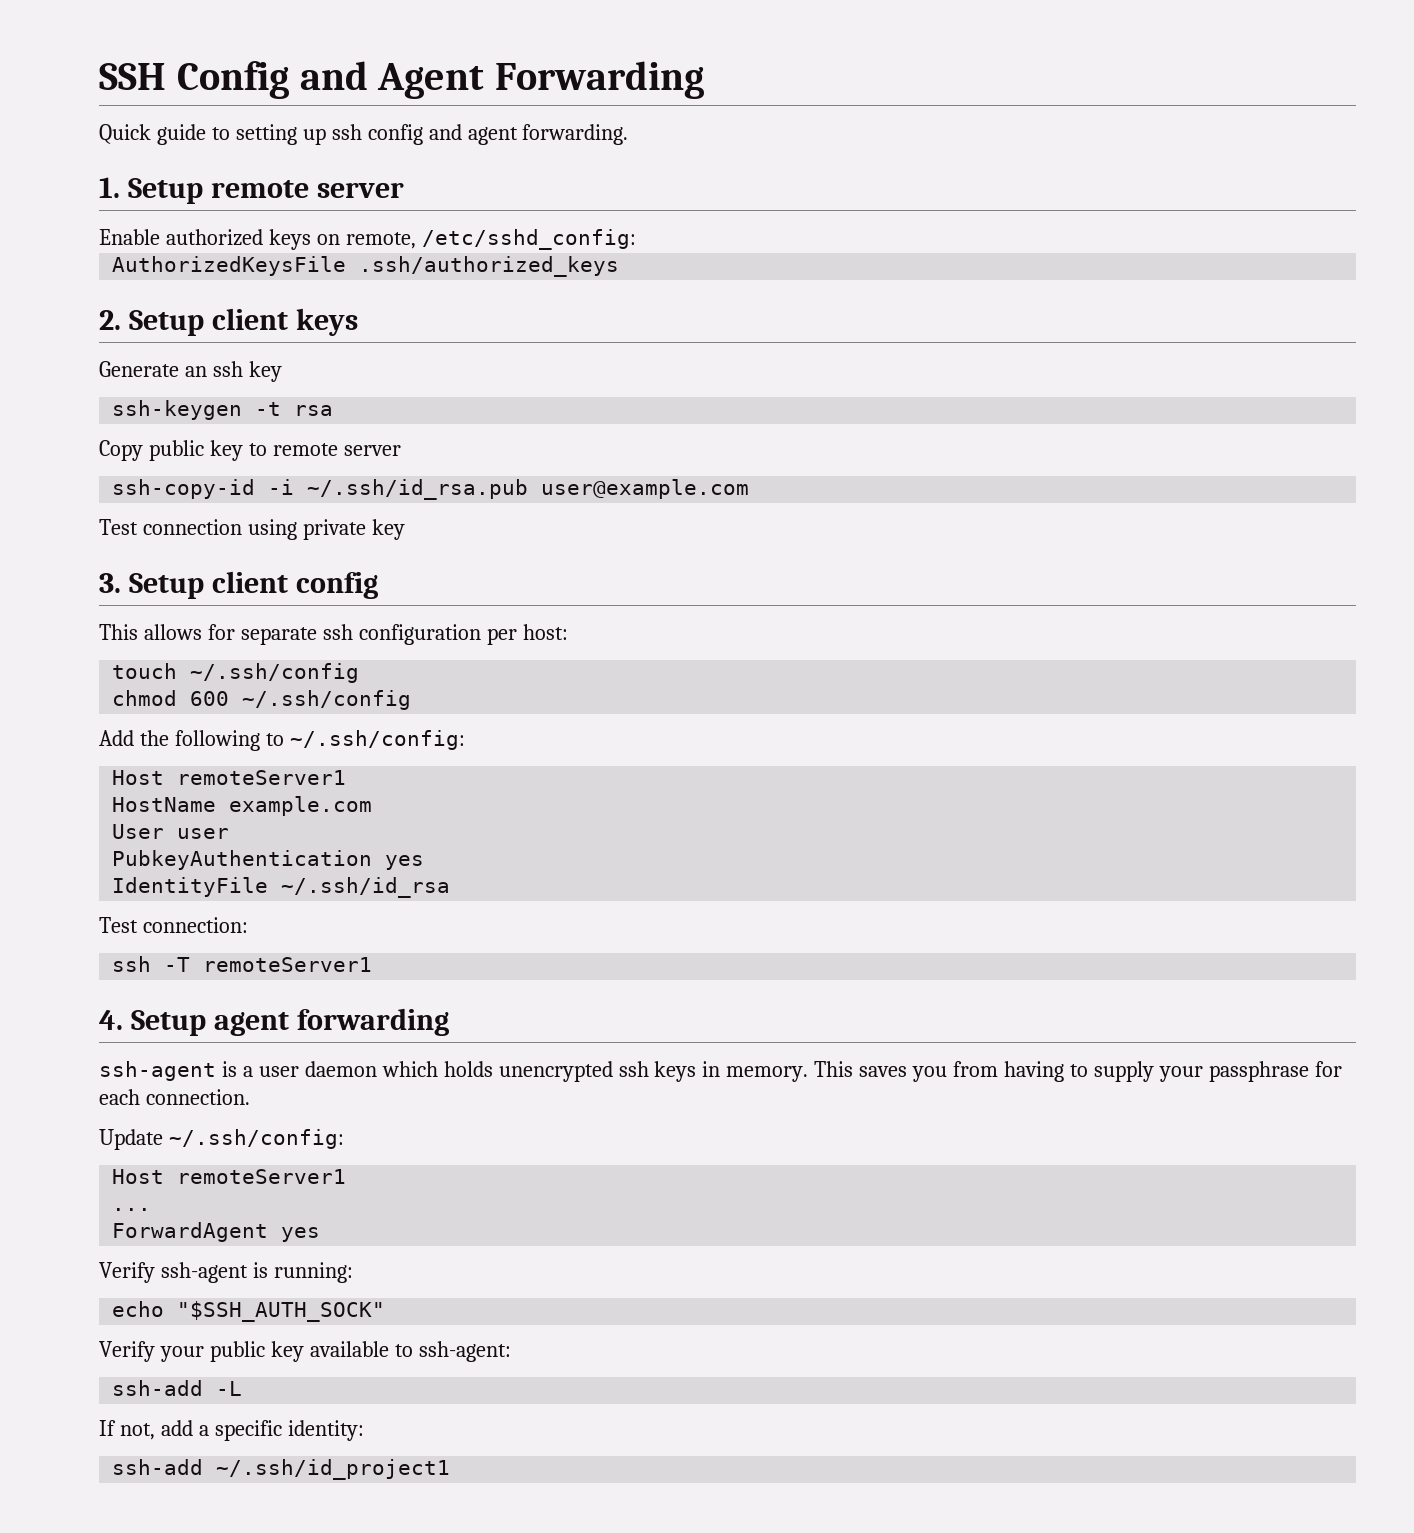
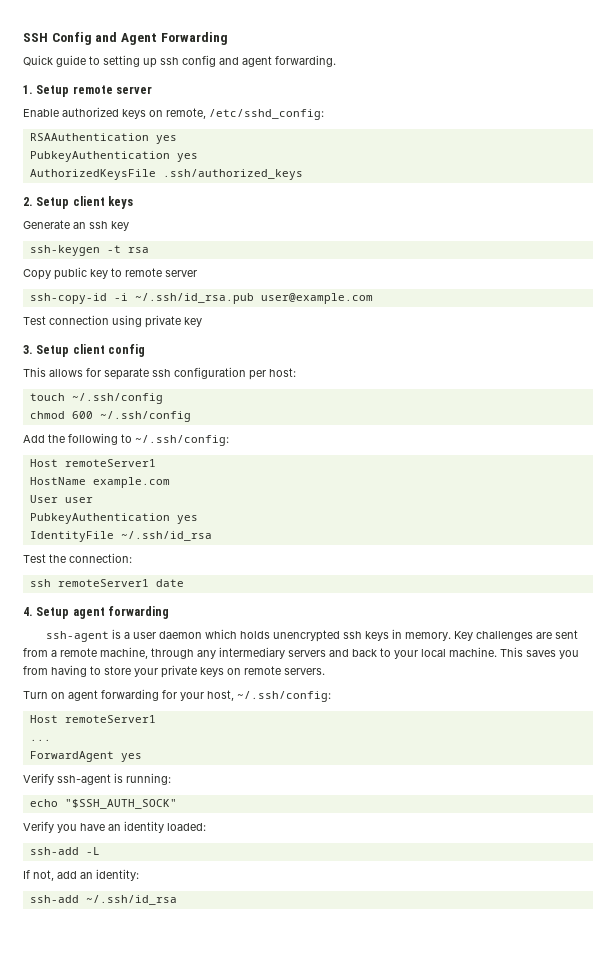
(636, 239) none -> [29,133,177,144] [29,151,198,162] // RSAAuthentication yes // PubkeyAuthentication yes
(138, 925) none -> [49,554,66,563] the
[164,957,373,972] -T remoteServer1 -> [57,579,184,587] remoteServer1 date
(809, 1074) none -> [454,630,579,641] [23,647,497,659] Key challenges are sent from a remote machine, through any intermediary servers and back to your local machine.
[1093,1061,1342,1082] [99,1089,250,1105] [99,1129,163,1150] supply your passphrase for each connection. // Update -> [104,665,325,678] [23,689,234,701] store your private keys on remote servers. // Turn on agent forwarding for your host,
[159,1341,511,1362] your public key available to ssh-agent: -> [57,821,206,833] you have an identity loaded:
[198,1420,282,1441] a specific -> [80,872,93,879] an
[216,1459,451,1480] ~/.ssh/id_project1 -> [85,895,177,905] ~/.ssh/id_rsa

